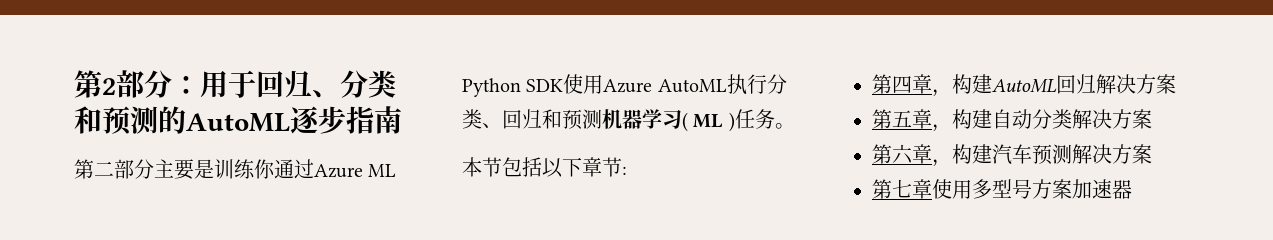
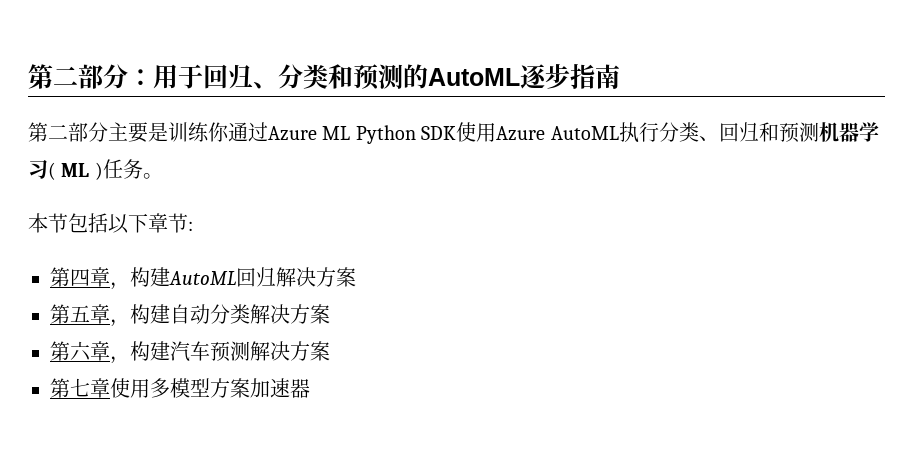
[74,70,116,98] 第2 -> [28,64,78,89] 第二
[992,179,1032,199] 型号 -> [170,378,210,398] 模型

